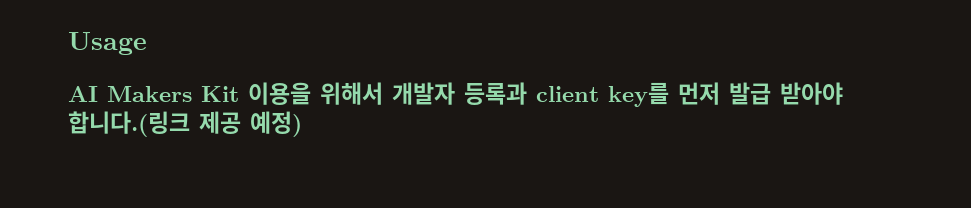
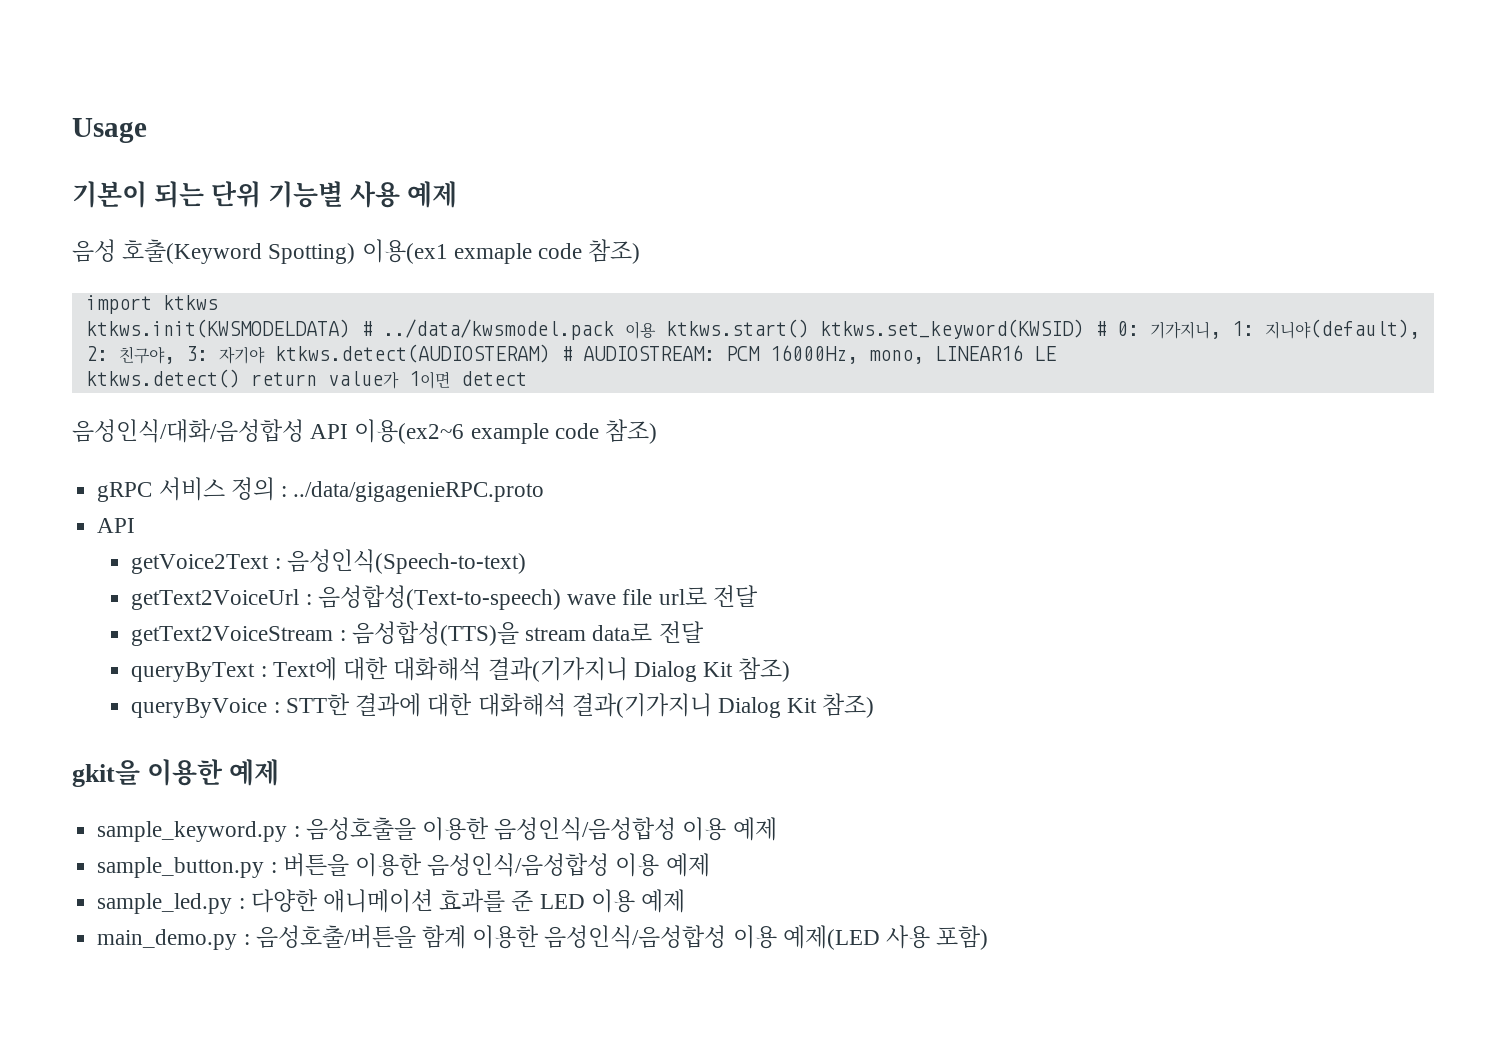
[68,82,843,107] [68,111,302,137] AI Makers Kit 이용을 위해서 개발자 등록과 client key를 먼저 발급 받아야 합니다.(링크 제공 예정) -> [72,181,458,208] [72,239,641,264] [85,295,218,314] [85,319,1420,340] [85,344,1056,364] [85,369,527,389] [72,419,658,444] [97,477,545,502] [97,518,136,533] [131,549,526,574] [131,585,758,610] [131,621,704,646] [131,657,791,682] [131,693,875,718] [72,759,280,787] [97,817,777,842] [97,853,710,878] [97,889,685,914] [97,925,989,950] 기본이 되는 단위 기능별 사용 예제 // 음성 호출(Keyword Spotting) 이용(ex1 exmaple code 참조) // import ktkws // ktkws.init(KWSMODELDATA) # ../data/kwsmodel.pack 이용 ktkws.start() ktkws.set_keyword(KWSID) # 0: 기가지니, 1: 지니야(default), 2: 친구야, 3: 자기야 ktkws.detect(AUDIOSTERAM) # AUDIOSTREAM: PCM 16000Hz, mono, LINEAR16 LE // ktkws.detect() return value가 1이면 detect // 음성인식/대화/음성합성 API 이용(ex2~6 example code 참조) // gRPC 서비스 정의 : ../data/gigagenieRPC.proto // API // getVoice2Text : 음성인식(Speech-to-text) // getText2VoiceUrl : 음성합성(Text-to-speech) wave file url로 전달 // getText2VoiceStream : 음성합성(TTS)을 stream data로 전달 // queryByText : Text에 대한 대화해석 결과(기가지니 Dialog Kit 참조) // queryByVoice : STT한 결과에 대한 대화해석 결과(기가지니 Dialog Kit 참조) // gkit을 이용한 예제 // sample_keyword.py : 음성호출을 이용한 음성인식/음성합성 이용 예제 // sample_button.py : 버튼을 이용한 음성인식/음성합성 이용 예제 // sample_led.py : 다양한 애니메이션 효과를 준 LED 이용 예제 // main_demo.py : 음성호출/버튼을 함계 이용한 음성인식/음성합성 이용 예제(LED 사용 포함)

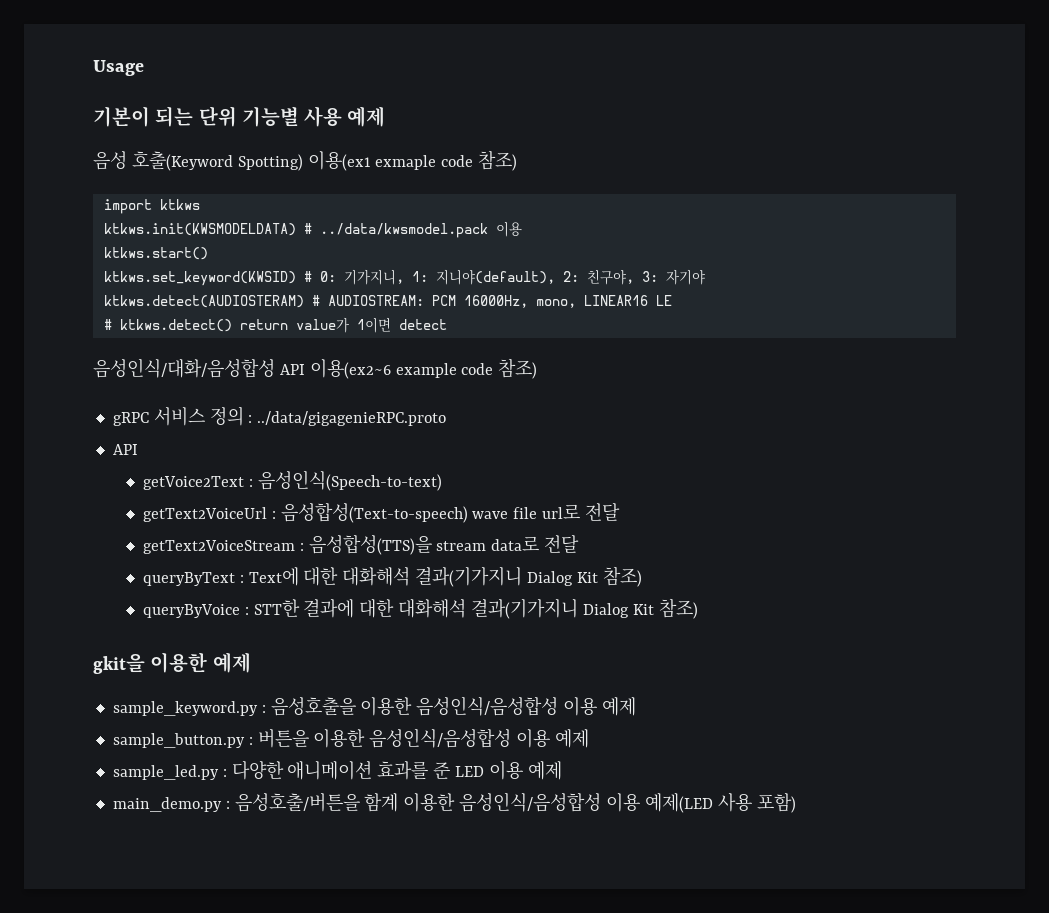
(656, 330) none -> (522, 229) //
(809, 328) none -> (208, 253) //
(265, 355) none -> (705, 277) //
(1056, 353) none -> [103,319,112,330] #

